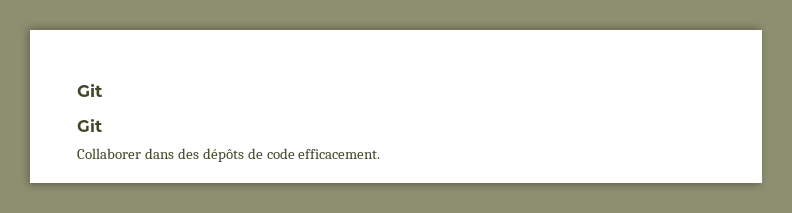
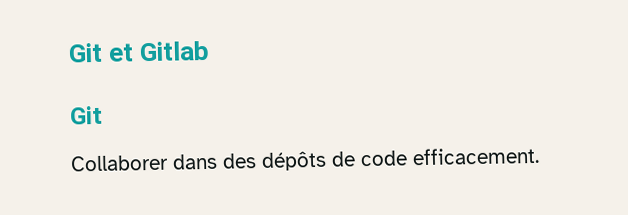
[77,84,103,97] Git -> [68,40,211,63] Git et Gitlab

